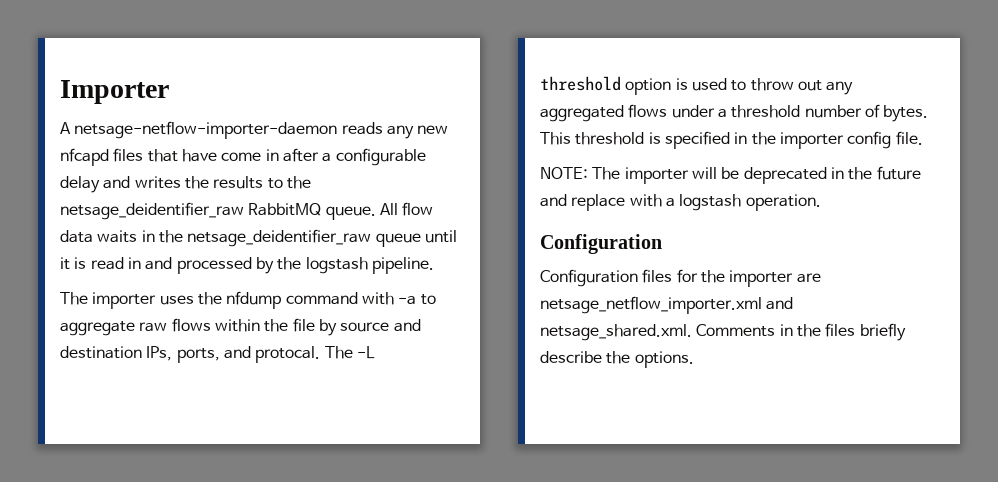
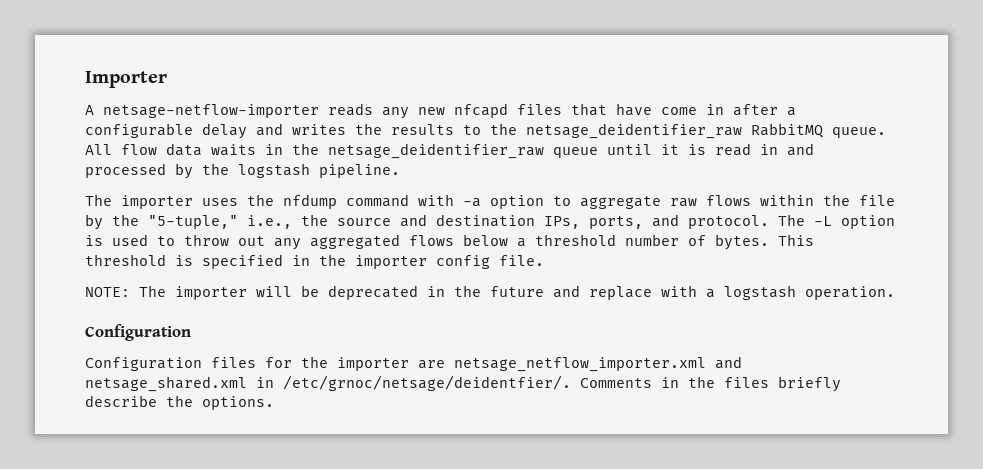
[74,121,338,139] netsage-netflow-importer-daemon -> [103,104,319,118] netsage-netflow-importer
(417, 300) none -> [490,195,544,209] option
(337, 327) none -> [112,214,328,229] the "5-tuple," i.e., the
[255,346,321,363] protocal. -> [688,215,769,229] protocol.
[540,76,621,91] threshold -> (832, 221) none
[671,105,715,118] under -> [463,234,508,246] below
[540,324,692,341] netsage_shared.xml. -> [85,375,571,392] netsage_shared.xml in /etc/grnoc/netsage/deidentfier/.

